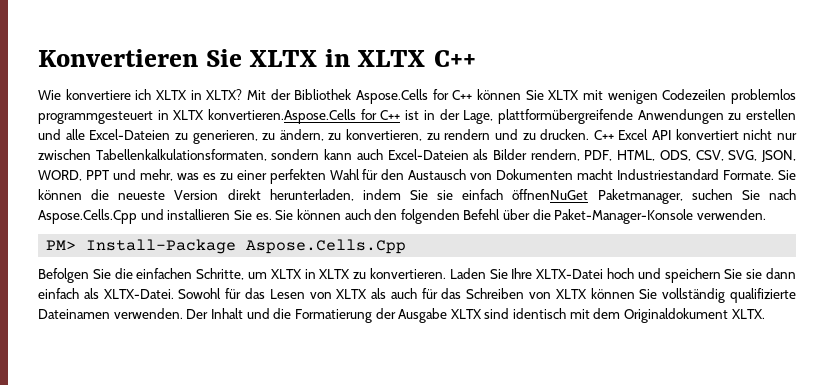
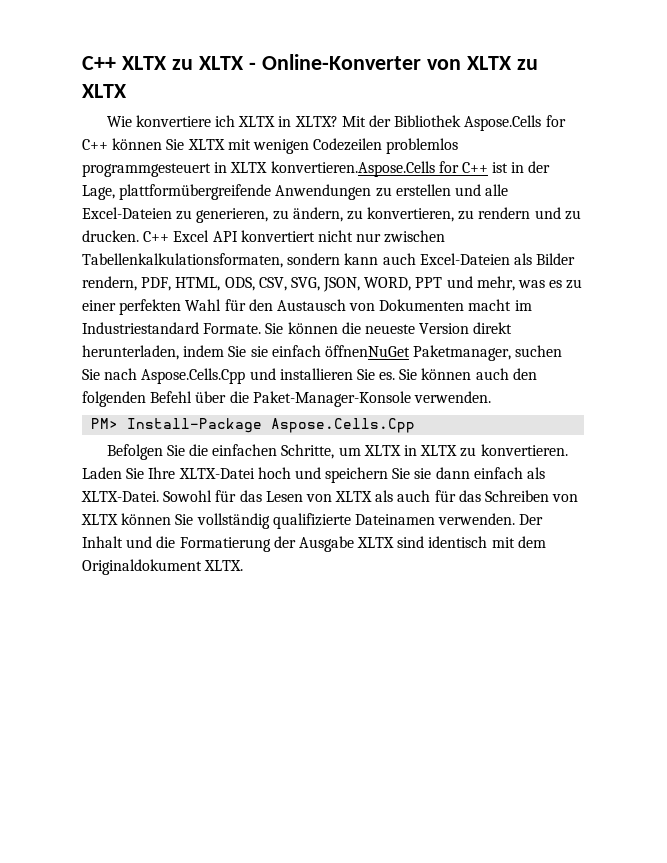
[38,49,476,67] Konvertieren Sie XLTX in XLTX C++ -> [82,54,538,70] [82,84,127,98] C++ XLTX zu XLTX - Online-Konverter von XLTX zu XLTX
(614, 174) none -> [514,300,532,311] im

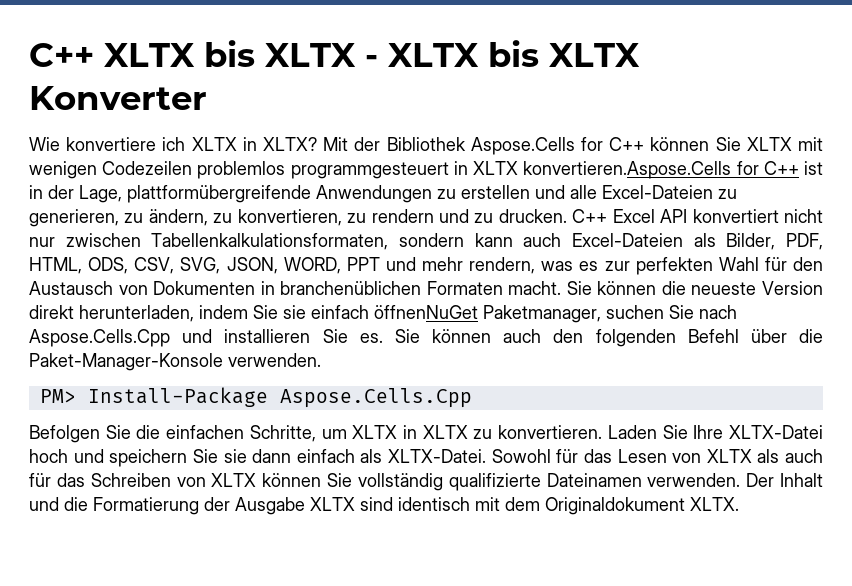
[171,59,193,70] zu -> [204,40,255,67] bis
[261,54,538,70] [82,84,127,98] Online-Konverter von XLTX zu XLTX -> [388,40,640,67] [29,86,207,110] XLTX bis XLTX Konverter
[536,253,576,265] [82,276,137,291] Bilder rendern, -> [726,233,776,250] Bilder,
[476,276,583,291] [82,300,116,311] mehr, was es zu einer -> [422,257,630,274] mehr rendern, was es zur
[468,299,532,311] [82,322,262,334] macht im Industriestandard Formate. -> [260,281,562,295] in branchenüblichen Formaten macht.

